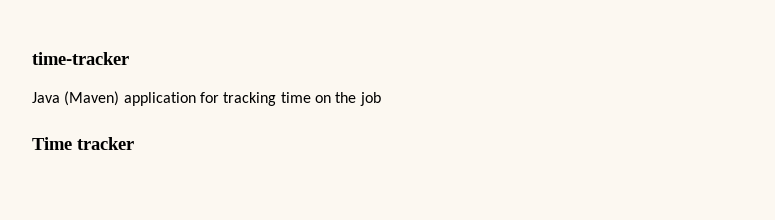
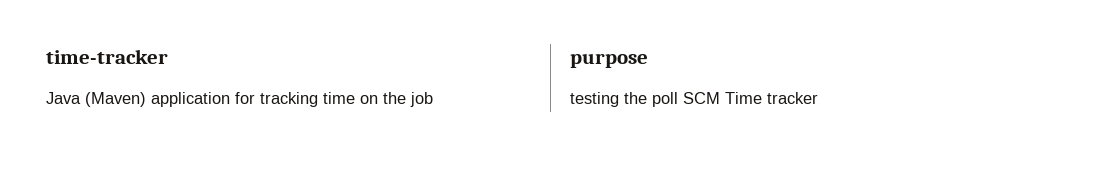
(381, 99) none -> [570,53,648,68] [570,92,720,107] purpose // testing the poll SCM

